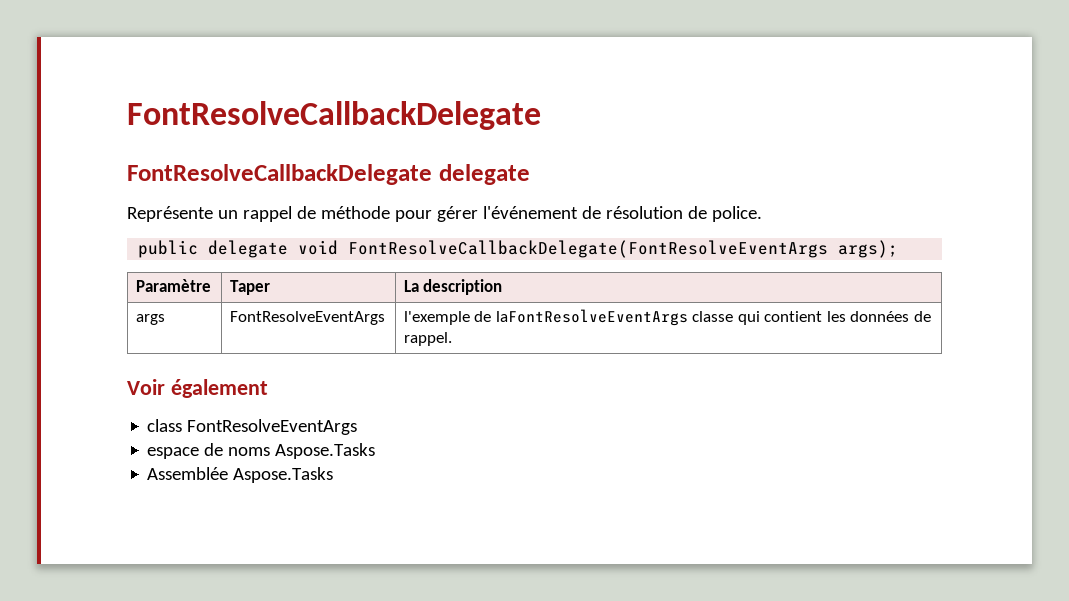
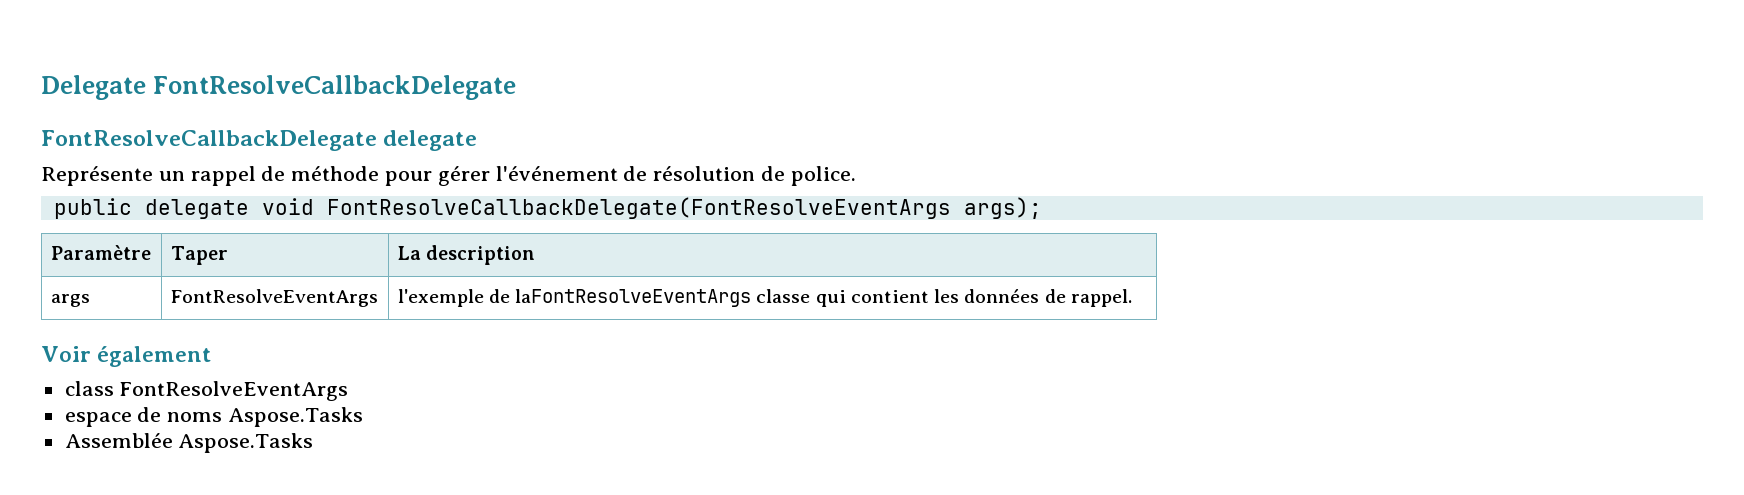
(127, 115) none -> [41,75,146,100] Delegate

